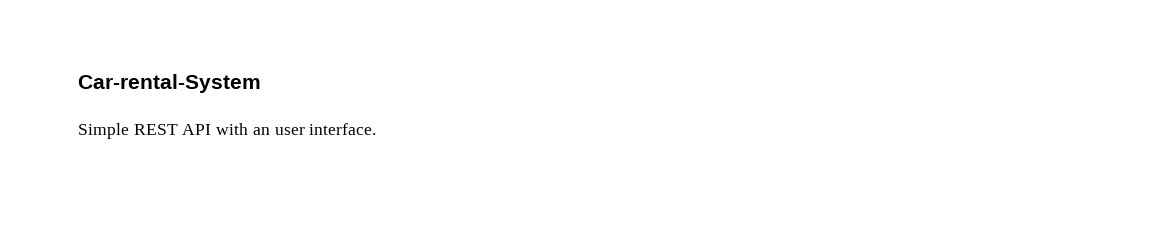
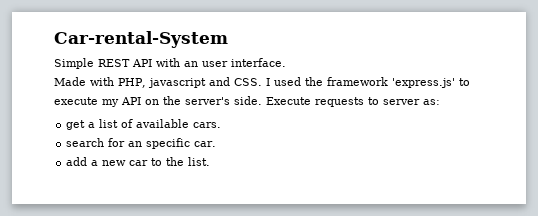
(377, 129) none -> [54,77,470,88] [54,96,440,107] [66,119,222,130] [66,138,217,149] [66,157,211,166] // Made with PHP, javascript and CSS. I used the framework 'express.js' to execute my API on the server's side. Execute requests to server as: // get a list of available cars. // search for an specific car. // add a new car to the list.

